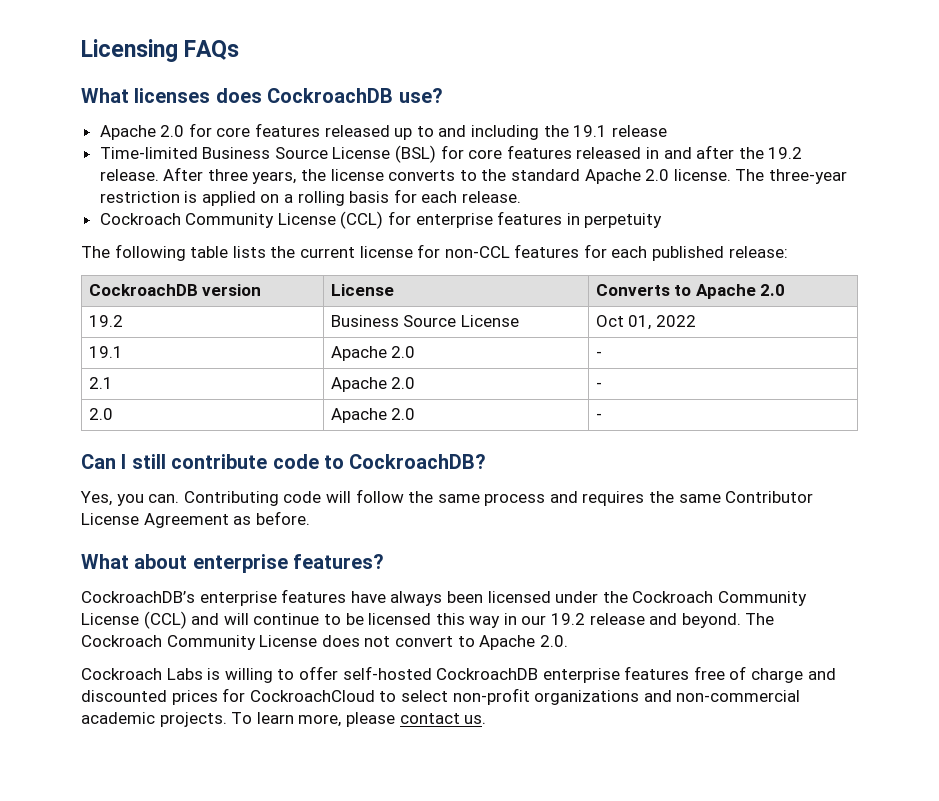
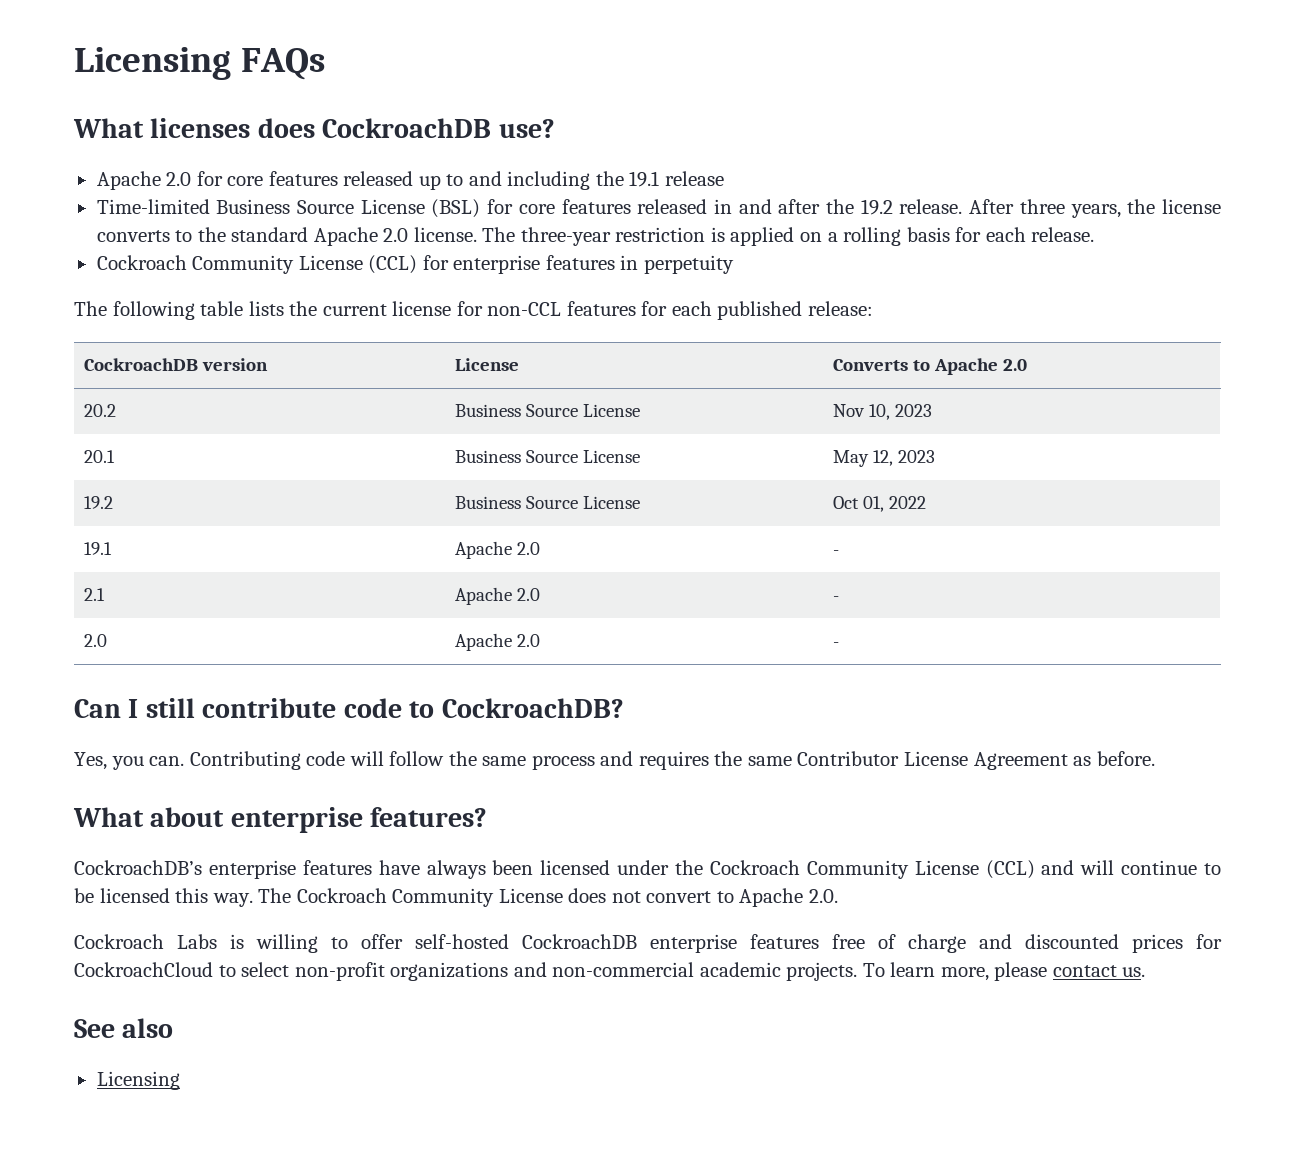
(786, 290) none -> [84,404,117,417] [455,404,641,417] [833,404,933,420] [84,450,116,463] [455,450,641,463] [833,450,936,467] // 20.2 | Business Source License | Nov 10, 2023 // 20.1 | Business Source License | May 12, 2023
[469,613,741,628] way in our 19.2 release and beyond. -> [212,893,253,907] way.
(487, 719) none -> [74,1018,174,1038] [96,1071,180,1090] // See also // Licensing

